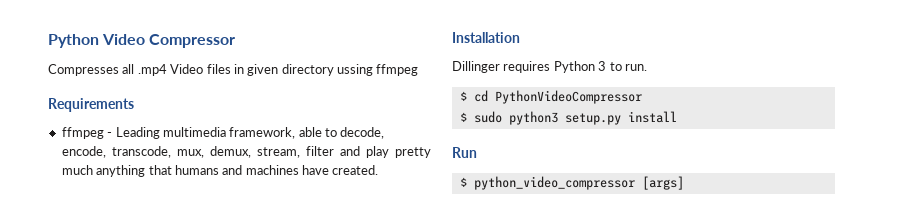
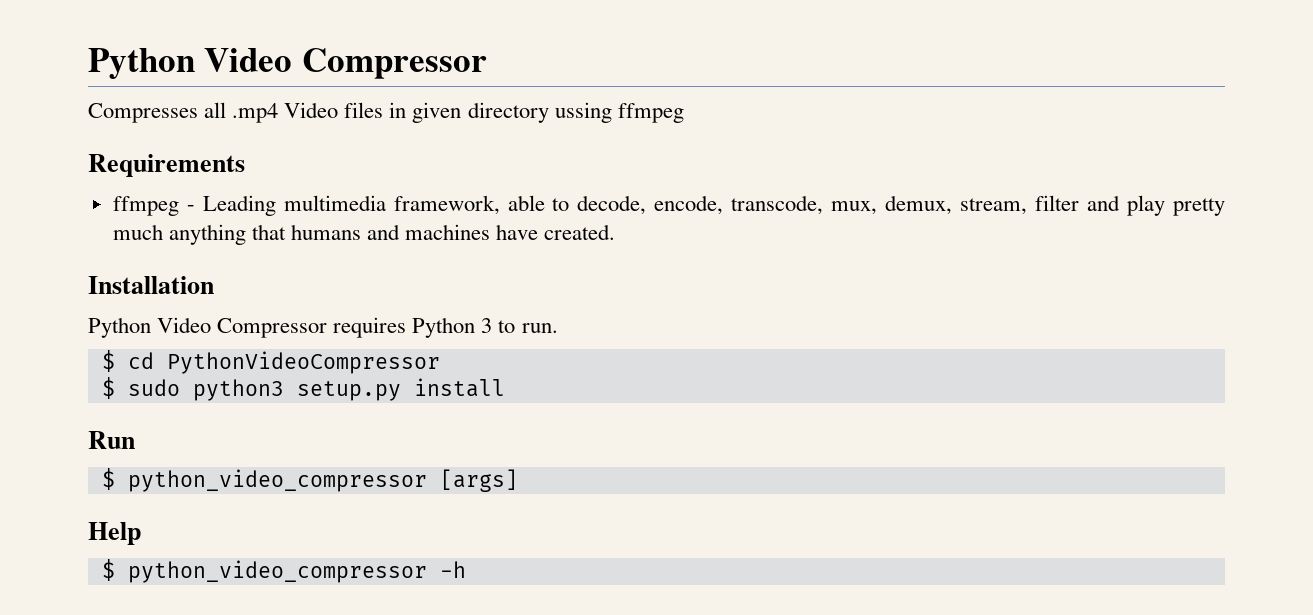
[452,61,500,73] Dillinger -> [88,317,328,338] Python Video Compressor
(684, 183) none -> [88,522,141,545] [101,559,466,583] // Help // $ python_video_compressor -h

